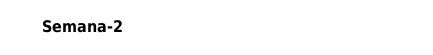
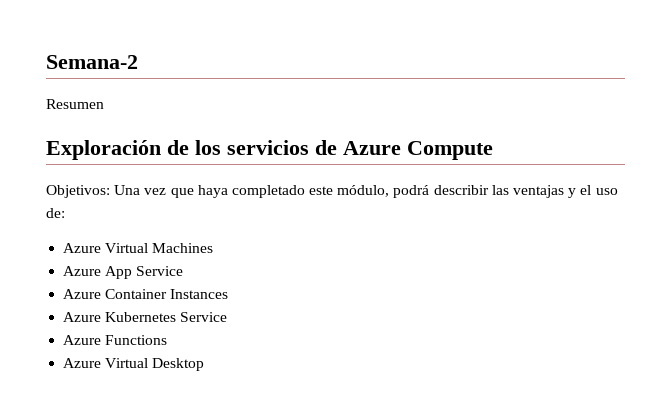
(123, 26) none -> [46,99,104,109] [46,140,493,160] [46,185,618,198] [46,208,65,218] [63,243,214,253] [63,266,184,279] [63,289,229,299] [63,312,228,322] [63,335,168,345] [63,358,205,371] // Resumen // Exploración de los servicios de Azure Compute // Objetivos: Una vez que haya completado este módulo, podrá describir las ventajas y el uso de: // Azure Virtual Machines // Azure App Service // Azure Container Instances // Azure Kubernetes Service // Azure Functions // Azure Virtual Desktop

